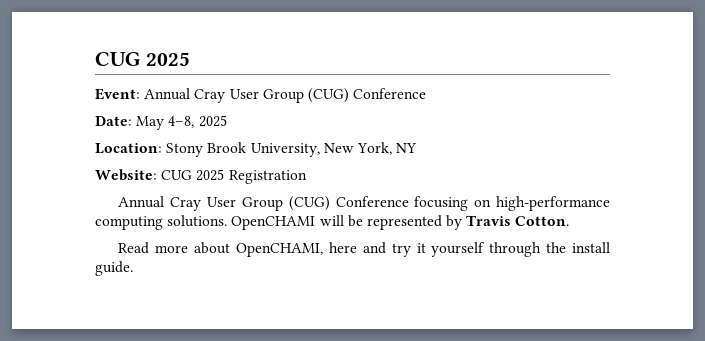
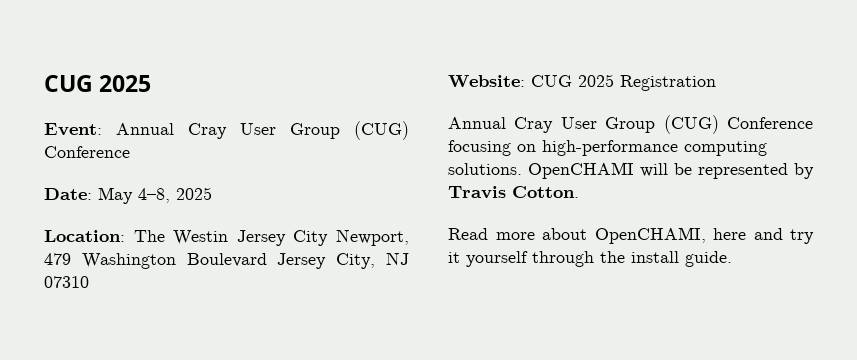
[166,142,417,157] Stony Brook University, New York, NY -> [133,229,409,246] [44,252,410,269] [44,276,89,288] The Westin Jersey City Newport, 479 Washington Boulevard Jersey City, NJ 07310

